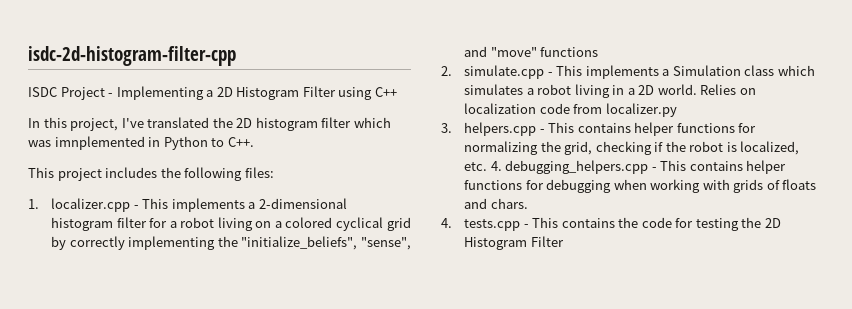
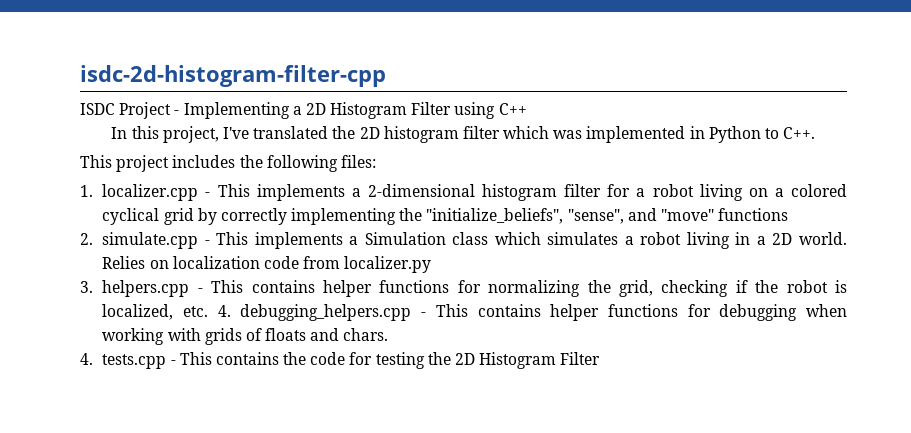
[54,136,145,150] imnplemented -> [586,126,686,143] implemented

